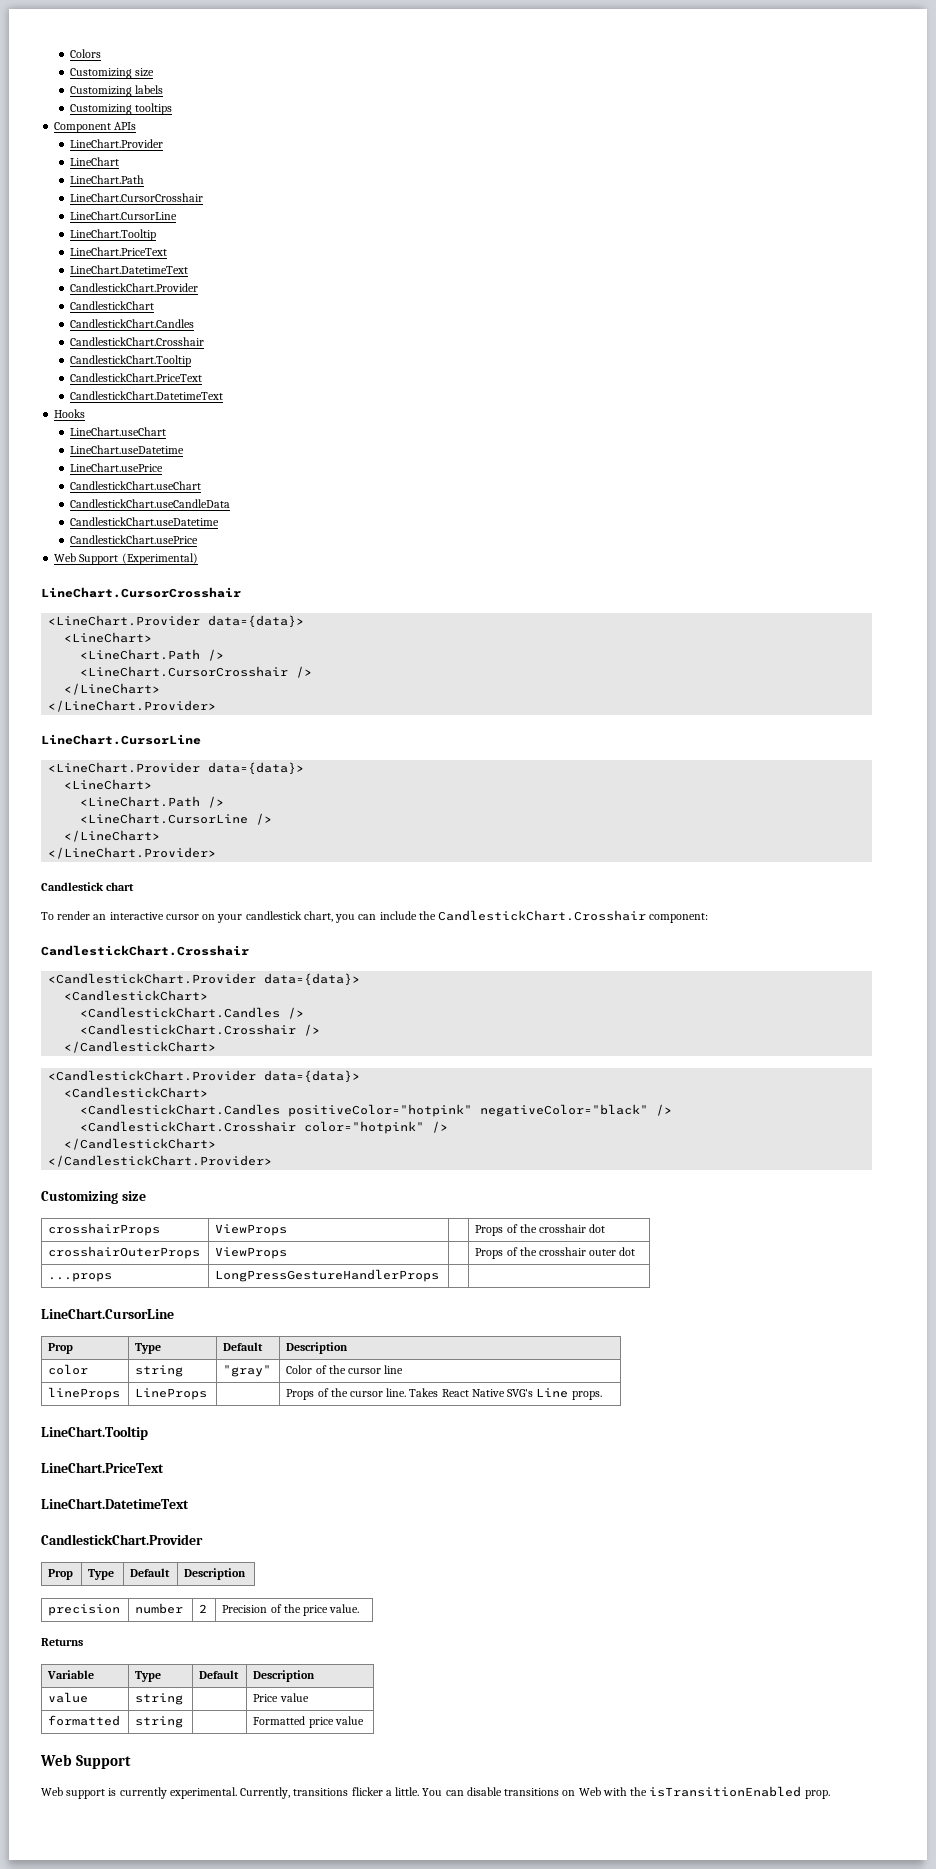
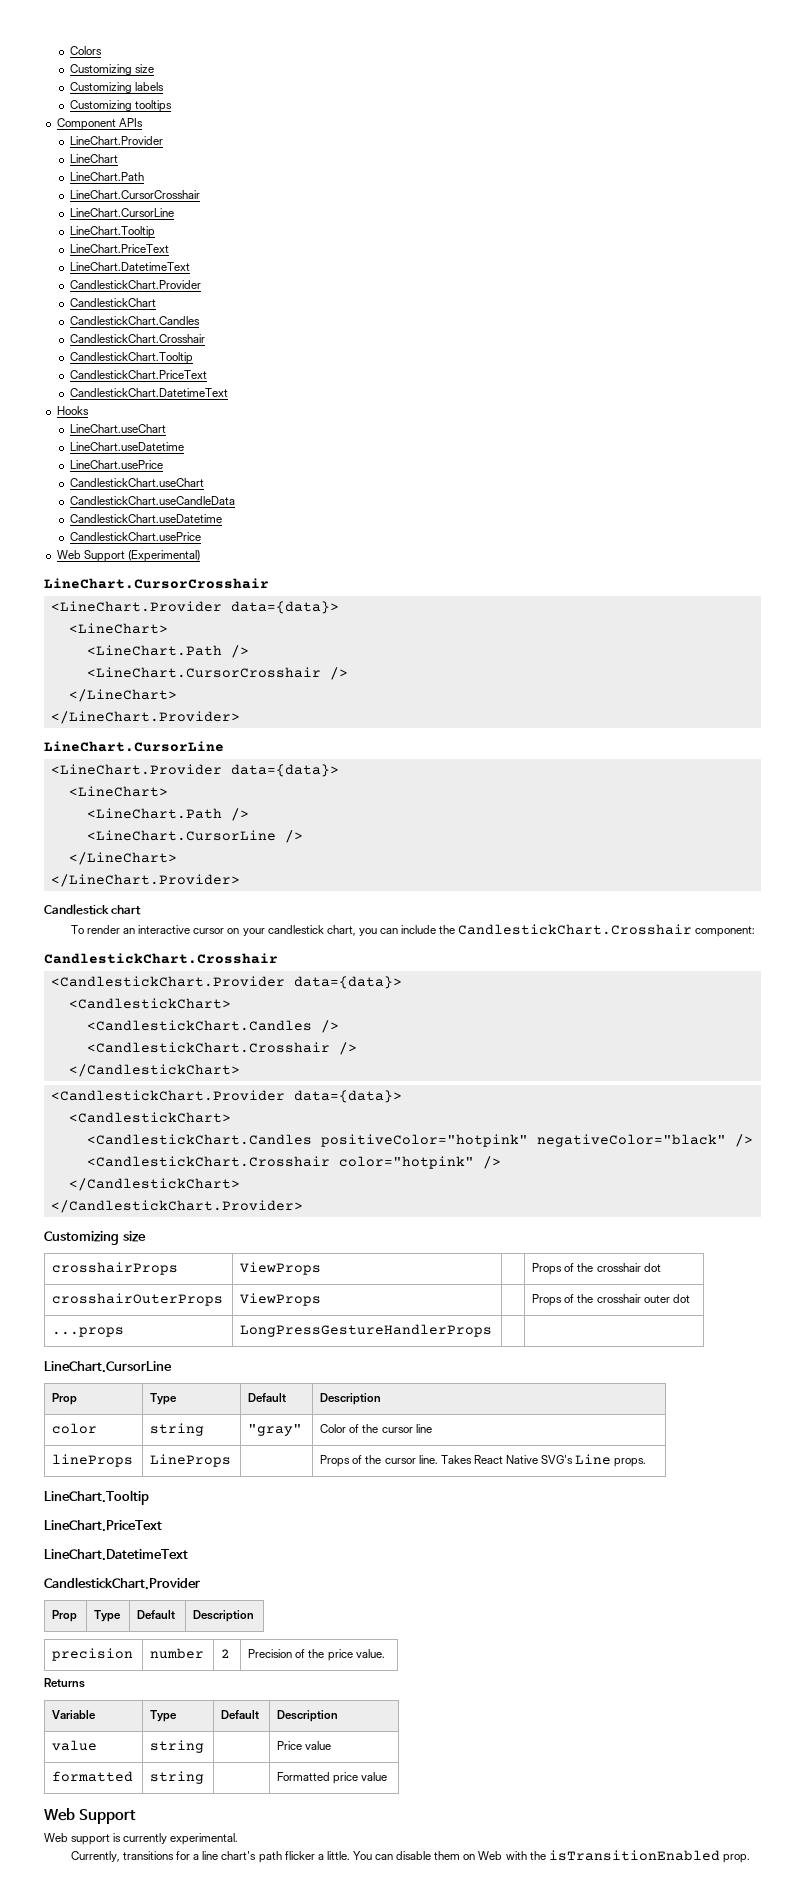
(237, 1793) none -> (239, 1839) //
(349, 1792) none -> [176,1851,282,1863] for a line chart's path
[504,1788,560,1796] transitions -> [434,1851,461,1860] them

